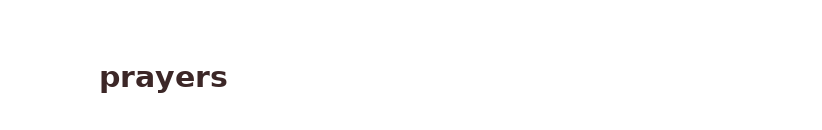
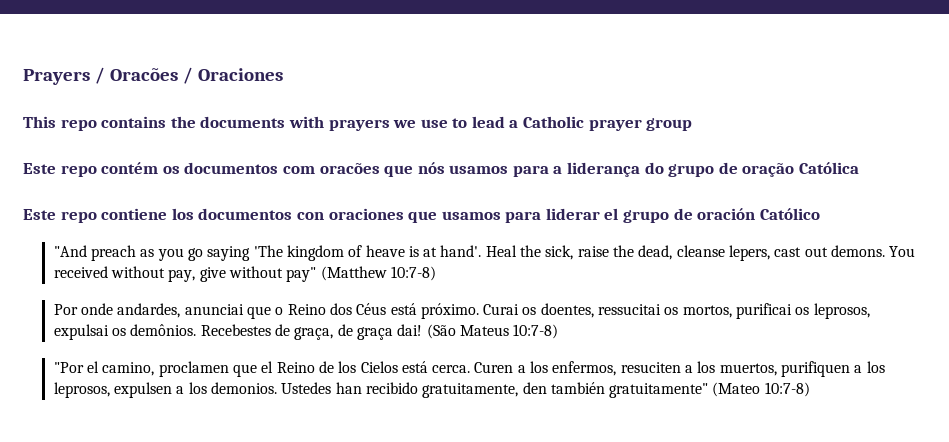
[99,71,228,93] prayers -> [23,67,283,85] [23,116,693,131] [23,162,860,177] [23,208,820,223] [53,245,916,261] [53,266,436,282] [53,303,870,319] [53,324,559,340] [53,361,885,377] [53,382,810,398] Prayers / Oracões / Oraciones // This repo contains the documents with prayers we use to lead a Catholic prayer group // Este repo contém os documentos com oracões que nós usamos para a liderança do grupo de oração Católica // Este repo contiene los documentos con oraciones que usamos para liderar el grupo de oración Católico // "And preach as you go saying 'The kingdom of heave is at hand'. Heal the sick, raise the dead, cleanse lepers, cast out demons. You received without pay, give without pay" (Matthew 10:7-8) // Por onde andardes, anunciai que o Reino dos Céus está próximo. Curai os doentes, ressucitai os mortos, purificai os leprosos, expulsai os demônios. Recebestes de graça, de graça dai! (São Mateus 10:7-8) // "Por el camino, proclamen que el Reino de los Cielos está cerca. Curen a los enfermos, resuciten a los muertos, purifiquen a los leprosos, expulsen a los demonios. Ustedes han recibido gratuitamente, den también gratuitamente" (Mateo 10:7-8)

